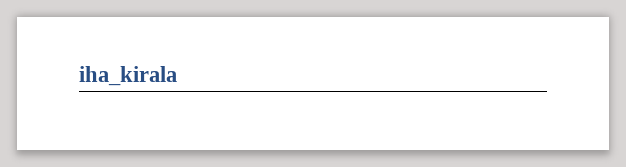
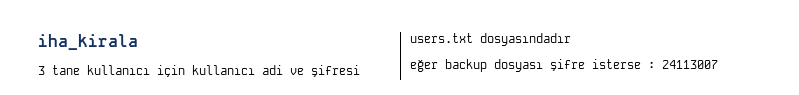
(177, 76) none -> [38,65,360,77] [410,33,571,46] [410,59,718,72] // 3 tane kullanıcı için kullanıcı adi ve şifresi users.txt dosyasındadır // eğer backup dosyası şifre isterse : 24113007

